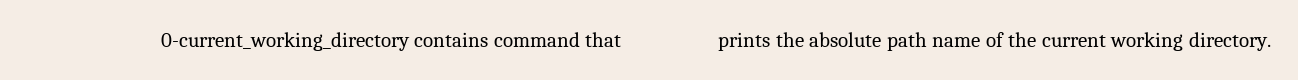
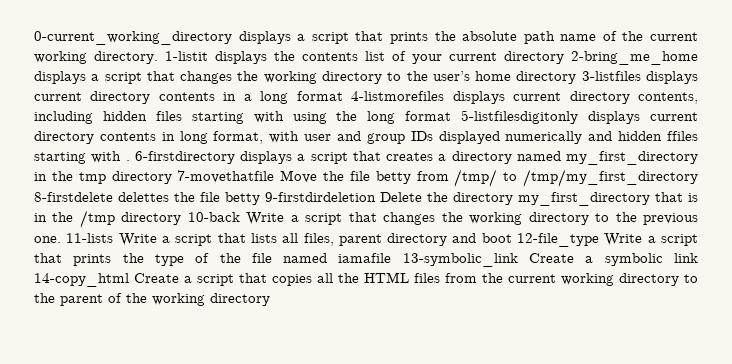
[414,32,580,47] contains command -> [238,31,349,44] displays a script
(1271, 41) none -> [165,51,698,65] [34,71,698,84] [34,91,698,104] [34,110,698,124] [34,131,698,144] [34,151,698,165] [34,169,698,187] [34,192,698,206] [34,210,698,228] [34,233,698,247] [34,253,698,267] [34,272,698,287] [34,293,270,306] 1-listit displays the contents list of your current directory 2-bring_me_home displays a script that changes the working directory to the user’s home directory 3-listfiles displays current directory contents in a long format 4-listmorefiles displays current directory contents, including hidden files starting with using the long format 5-listfilesdigitonly displays current directory contents in long format, with user and group IDs displayed numerically and hidden ffiles starting with . 6-firstdirectory displays a script that creates a directory named my_first_directory in the tmp directory 7-movethatfile Move the file betty from /tmp/ to /tmp/my_first_directory 8-firstdelete delettes the file betty 9-firstdirdeletion Delete the directory my_first_directory that is in the /tmp directory 10-back Write a script that changes the working directory to the previous one. 11-lists Write a script that lists all files, parent directory and boot 12-file_type Write a script that prints the type of the file named iamafile 13-symbolic_link Create a symbolic link 14-copy_html Create a script that copies all the HTML files from the current working directory to the parent of the working directory

